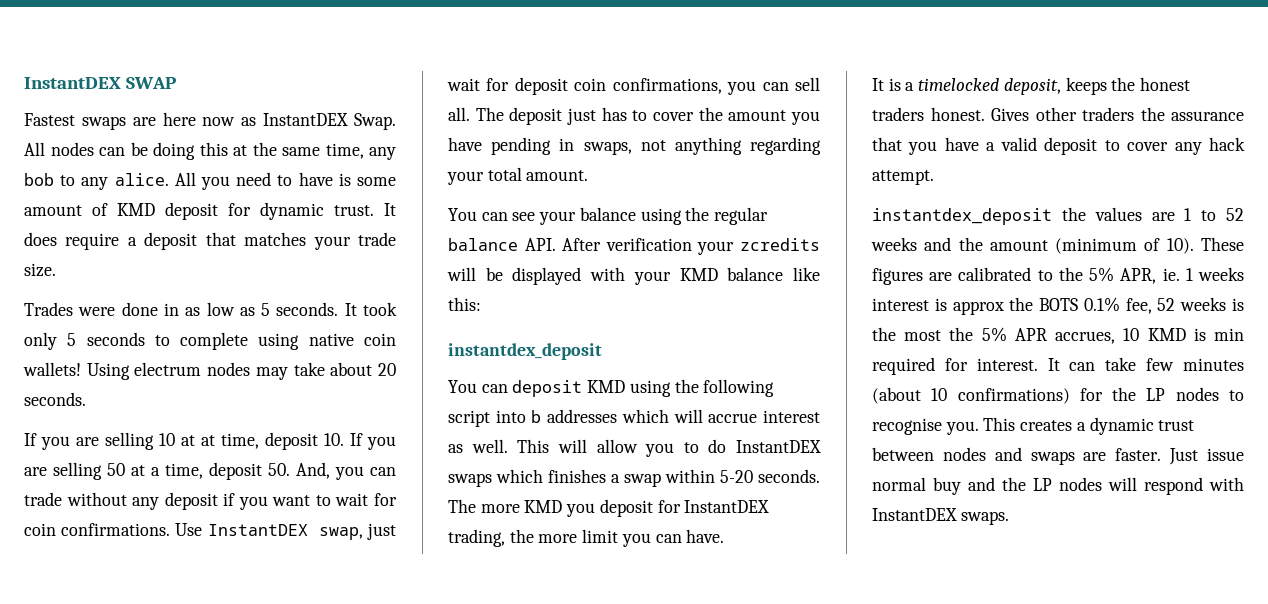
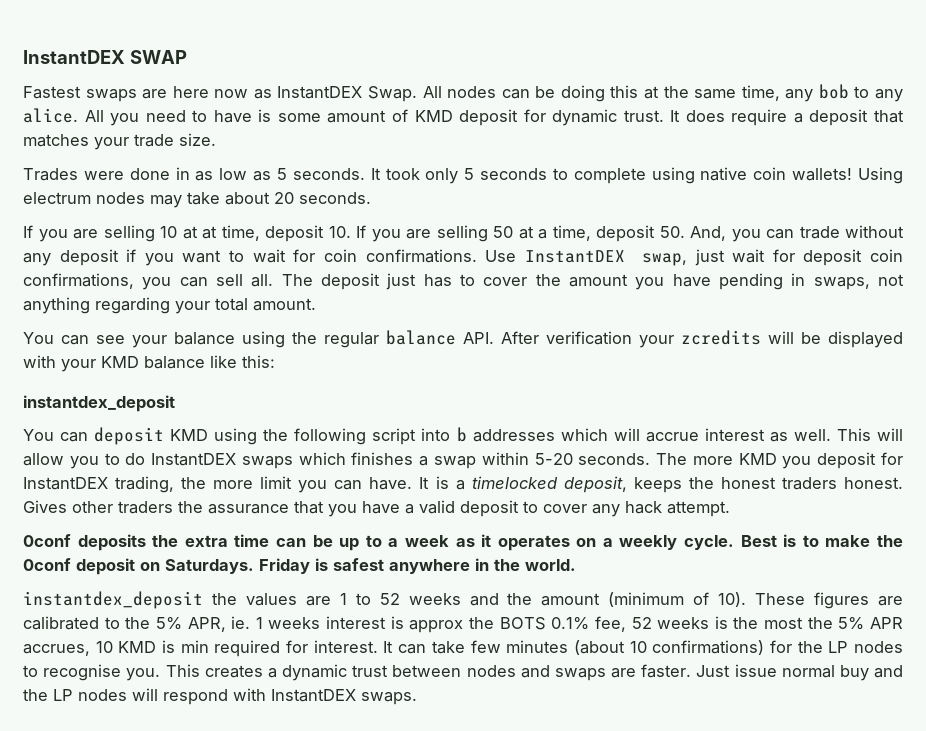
(725, 536) // -> (413, 483) none
(934, 177) none -> [23,534,904,551] [23,558,576,575] // 0conf deposits the extra time can be up to a week as it operates on a weekly cycle. Best is to make the 0conf deposit on Saturdays. Friday is safest anywhere in the world.

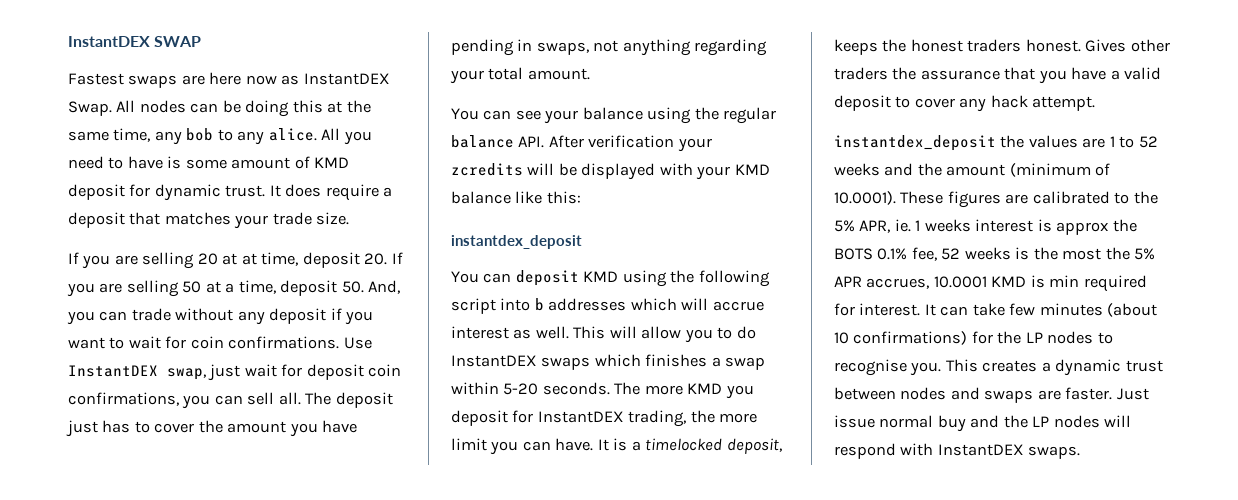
[23,167,904,184] [23,192,371,208] [23,225,177,242] // Trades were done in as low as 5 seconds. It took only 5 seconds to complete using native coin wallets! Using electrum nodes may take about 20 seconds. // If you are selling 10 -> [68,252,218,269] // If you are selling 20
[328,226,351,238] 10. -> [364,253,388,265] 20.
[23,534,904,551] [23,558,576,575] // 0conf deposits the extra time can be up to a week as it operates on a weekly cycle. Best is to make the 0conf deposit on Saturdays. Friday is safest anywhere in the world. -> (1096, 103) none
[718,592,747,607] 10). -> [834,191,896,205] 10.0001).
[95,641,113,653] 10 -> [933,276,987,288] 10.0001

